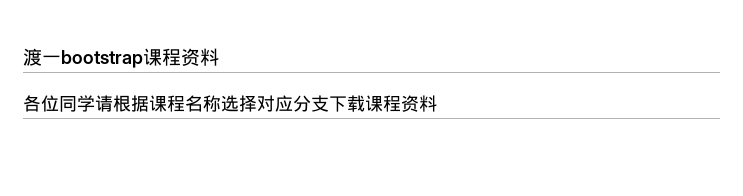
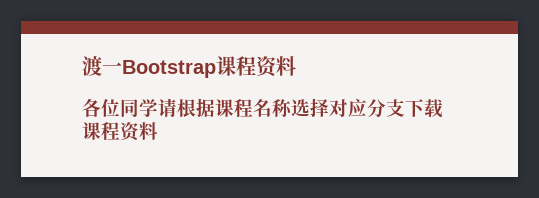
[61,50,143,68] bootstrap -> [122,60,216,78] Bootstrap

